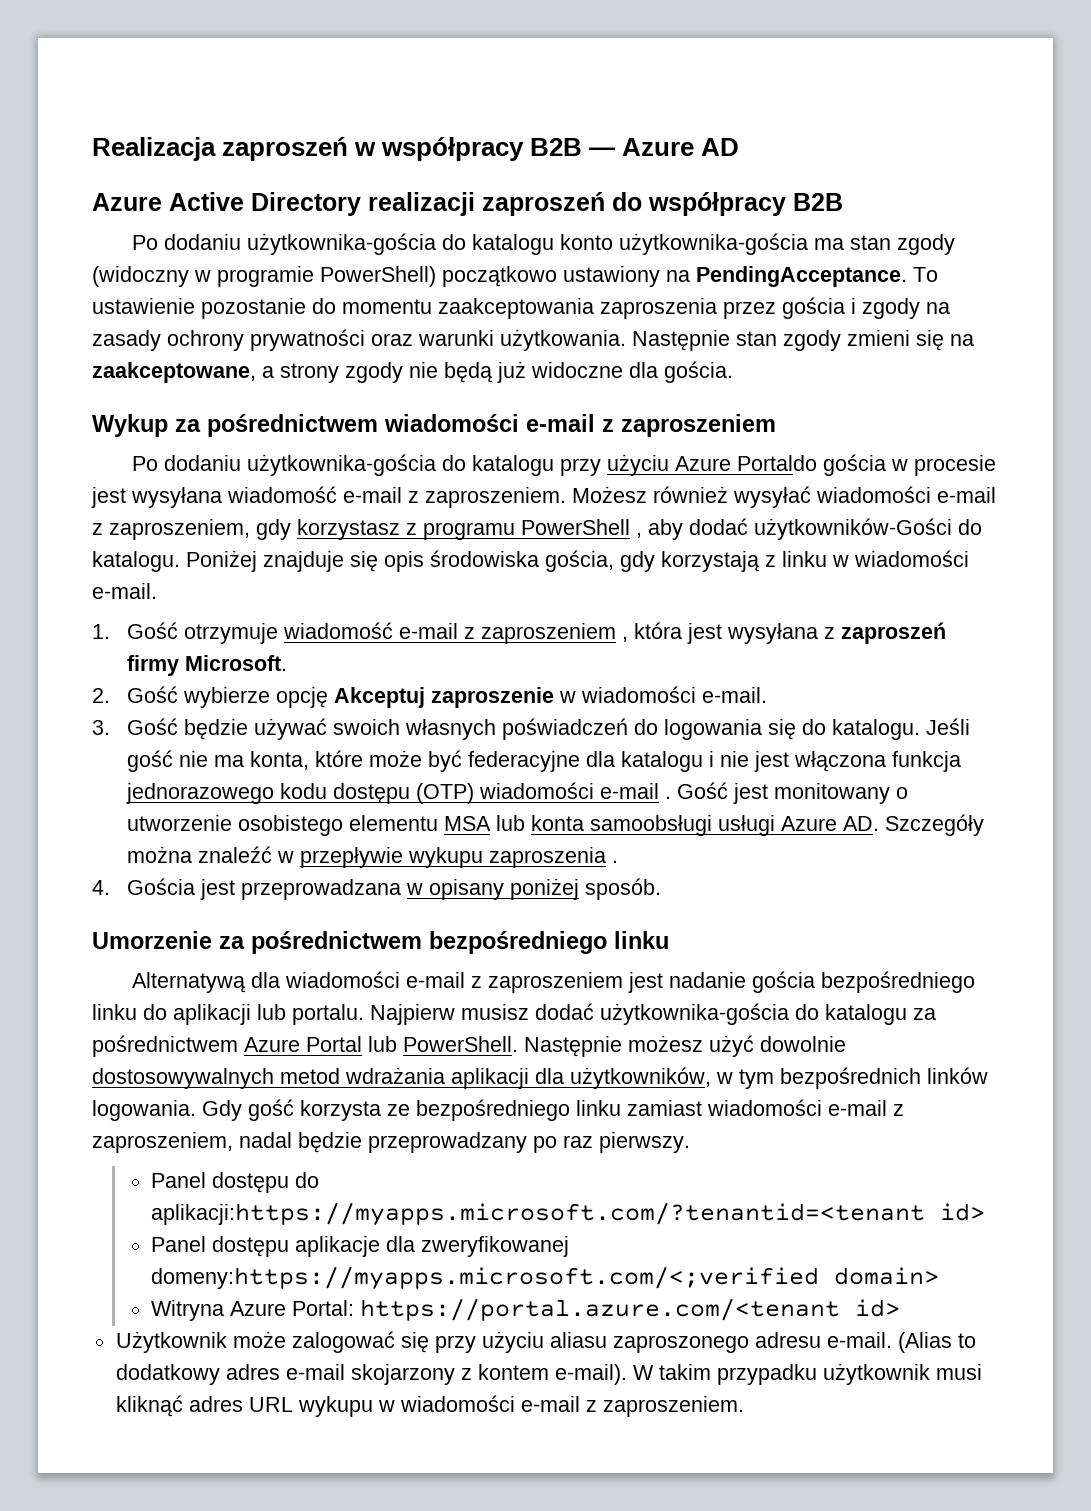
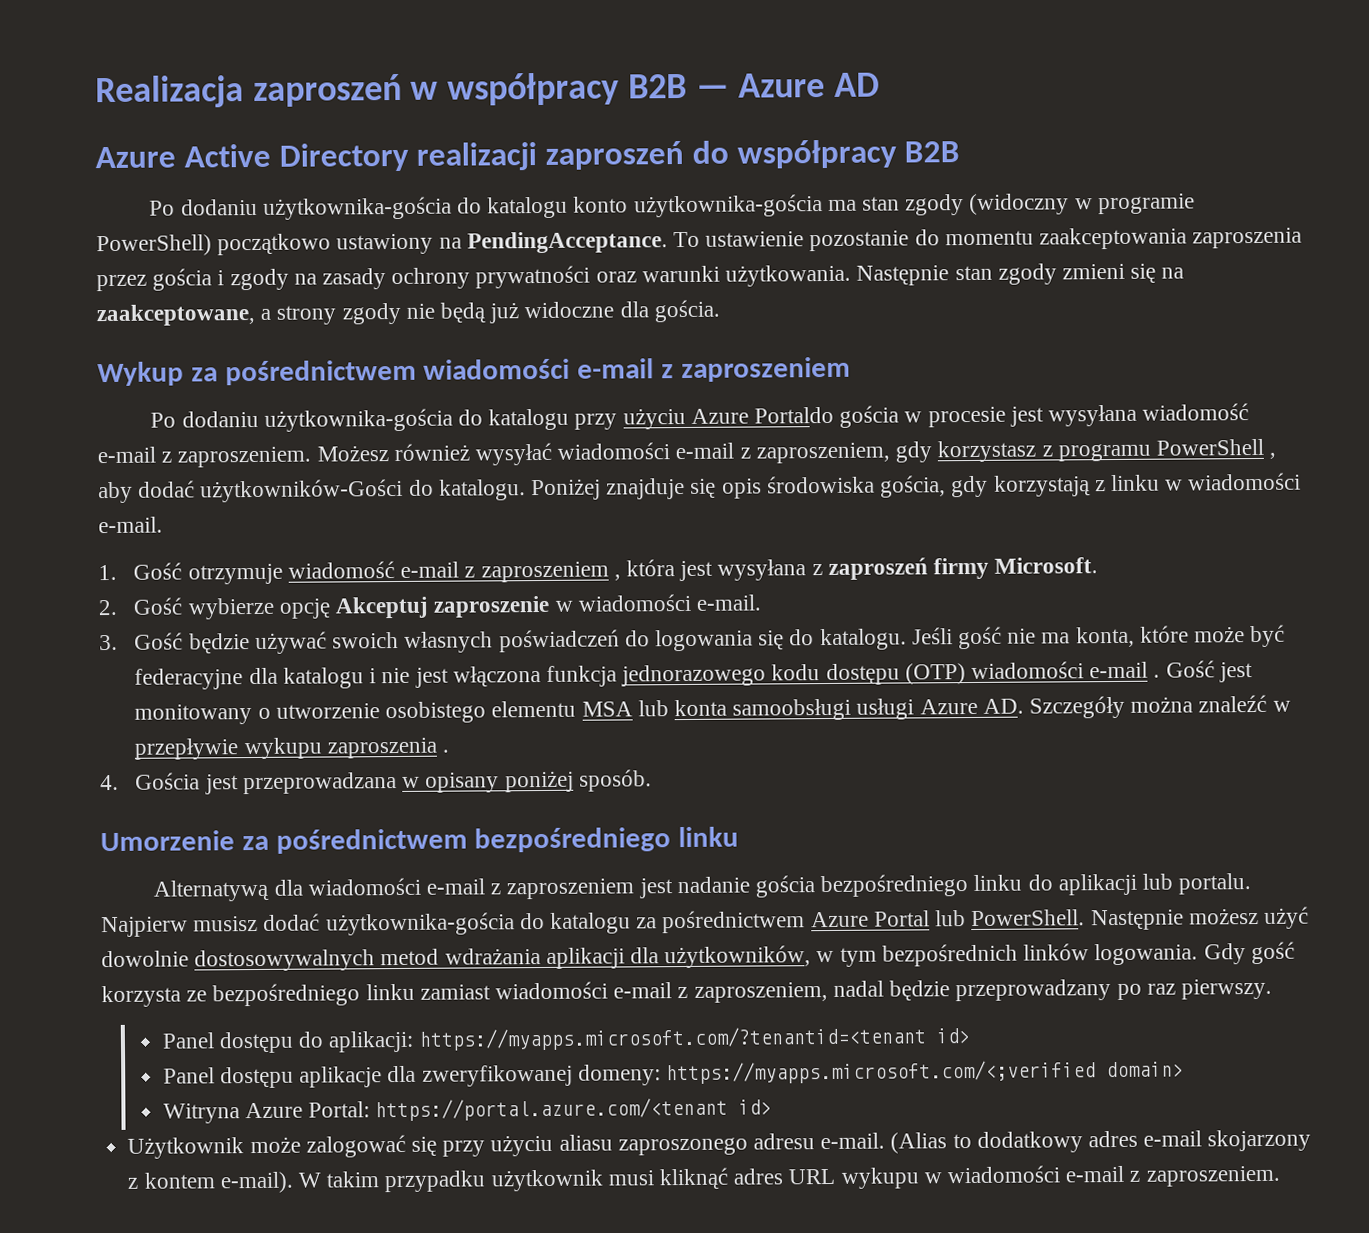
[150,1202,925,1226] aplikacji:https://myapps.microsoft.com/?tenantid=<tenant -> [328,1026,927,1053] aplikacji: https://myapps.microsoft.com/?tenantid=<tenant
[150,1266,819,1290] domeny:https://myapps.microsoft.com/<;verified -> [577,1060,1097,1086] domeny: https://myapps.microsoft.com/<;verified

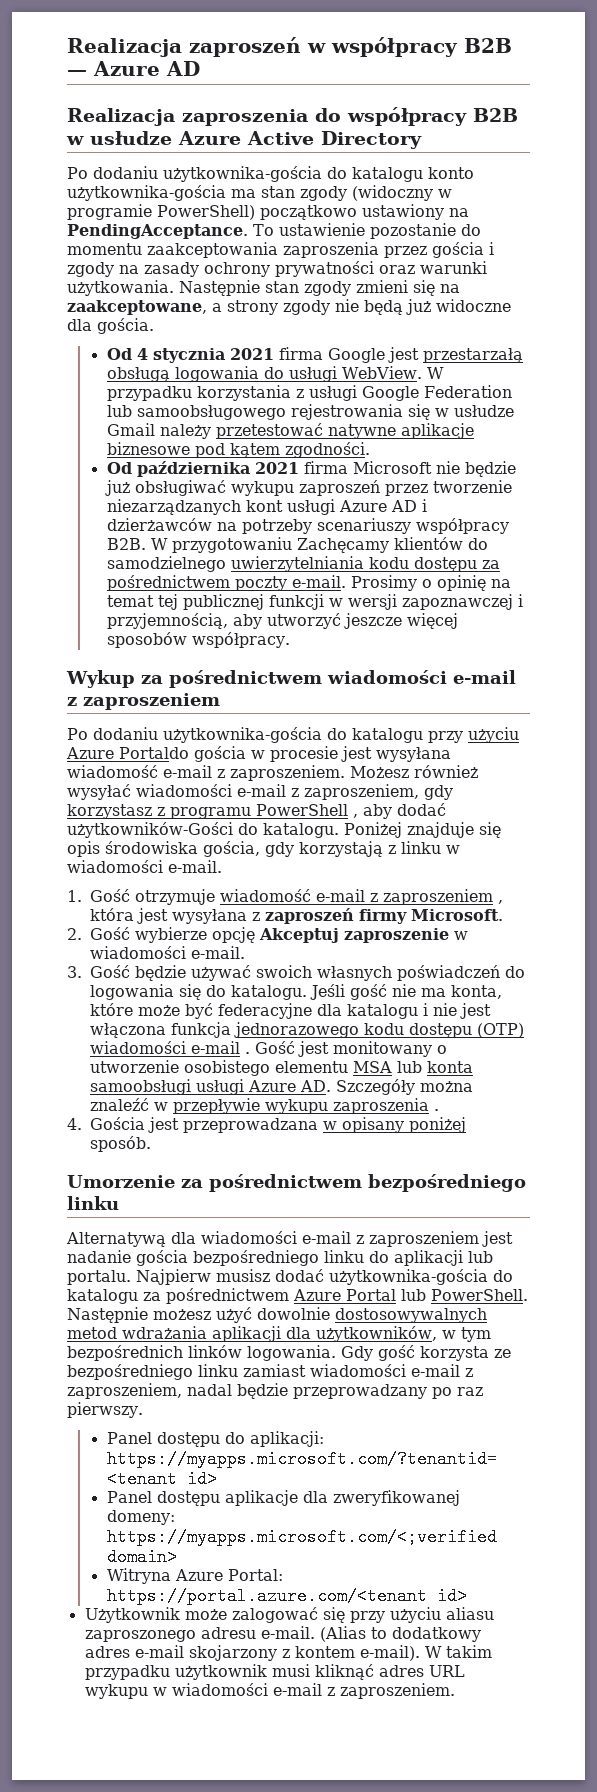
[95,139,961,172] Azure Active Directory realizacji zaproszeń do współpracy B2B -> [67,107,518,126] [66,131,422,149] Realizacja zaproszenia do współpracy B2B w usłudze Azure Active Directory
(720, 311) none -> [106,347,523,363] [106,366,444,382] [106,385,512,401] [106,404,514,420] [106,423,474,439] [106,442,370,458] [106,461,516,477] [104,480,512,496] [106,499,427,515] [106,518,509,534] [106,537,488,553] [106,556,500,572] [106,575,511,591] [106,594,523,610] [106,613,458,629] [106,632,290,648] // Od 4 stycznia 2021 firma Google jest przestarzałą obsługą logowania do usługi WebView. W przypadku korzystania z usługi Google Federation lub samoobsługowego rejestrowania się w usłudze Gmail należy przetestować natywne aplikacje biznesowe pod kątem zgodności. // Od października 2021 firma Microsoft nie będzie już obsługiwać wykupu zaproszeń przez tworzenie niezarządzanych kont usługi Azure AD i dzierżawców na potrzeby scenariuszy współpracy B2B. W przygotowaniu Zachęcamy klientów do samodzielnego uwierzytelniania kodu dostępu za pośrednictwem poczty e-mail. Prosimy o opinię na temat tej publicznej funkcji w wersji zapoznawczej i przyjemnością, aby utworzyć jeszcze więcej sposobów współpracy.

